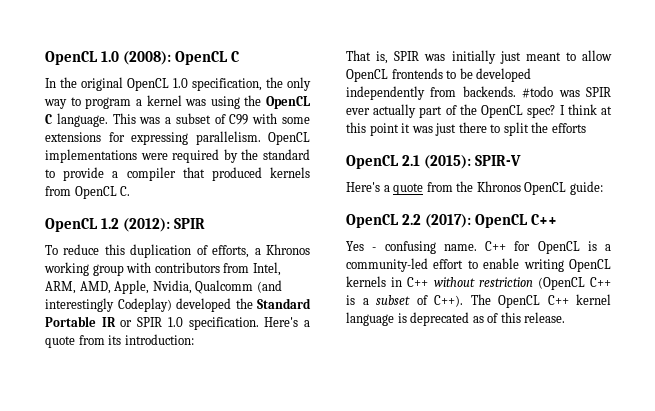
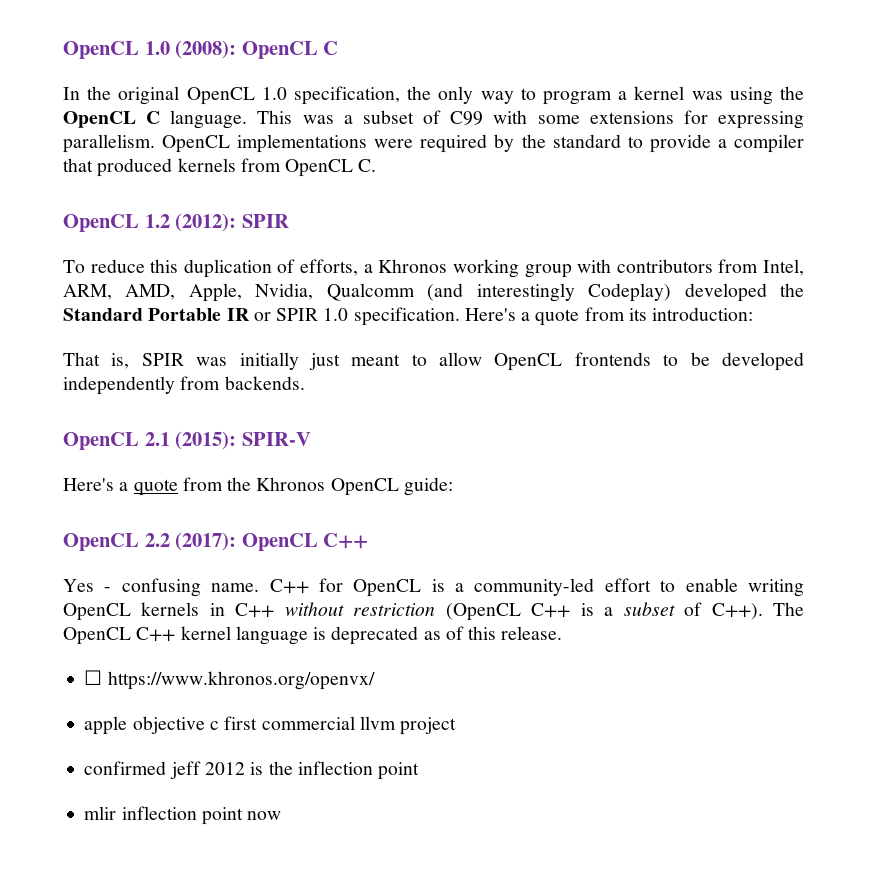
[522,86,611,98] [346,104,612,118] [346,122,586,136] #todo was SPIR ever actually part of the OpenCL spec? I think at this point it was just there to split the efforts -> (305, 383) none
(566, 317) none -> [84,670,375,690] [84,716,457,735] [84,761,420,780] [84,806,282,825] // ☐ https://www.khronos.org/openvx/ // apple objective c first commercial llvm project // confirmed jeff 2012 is the inflection point // mlir inflection point now

